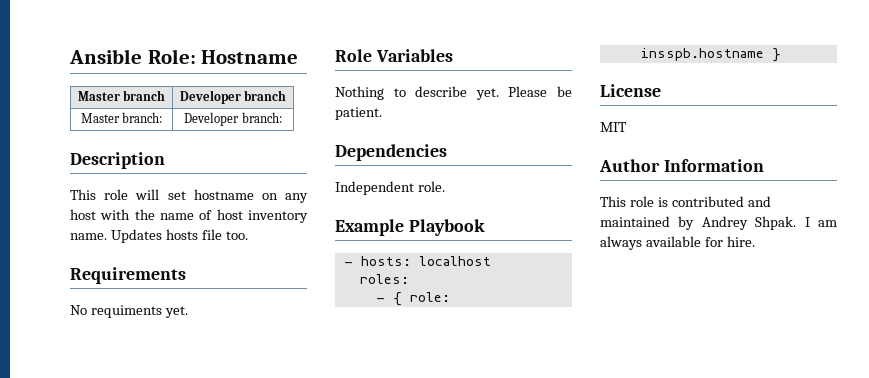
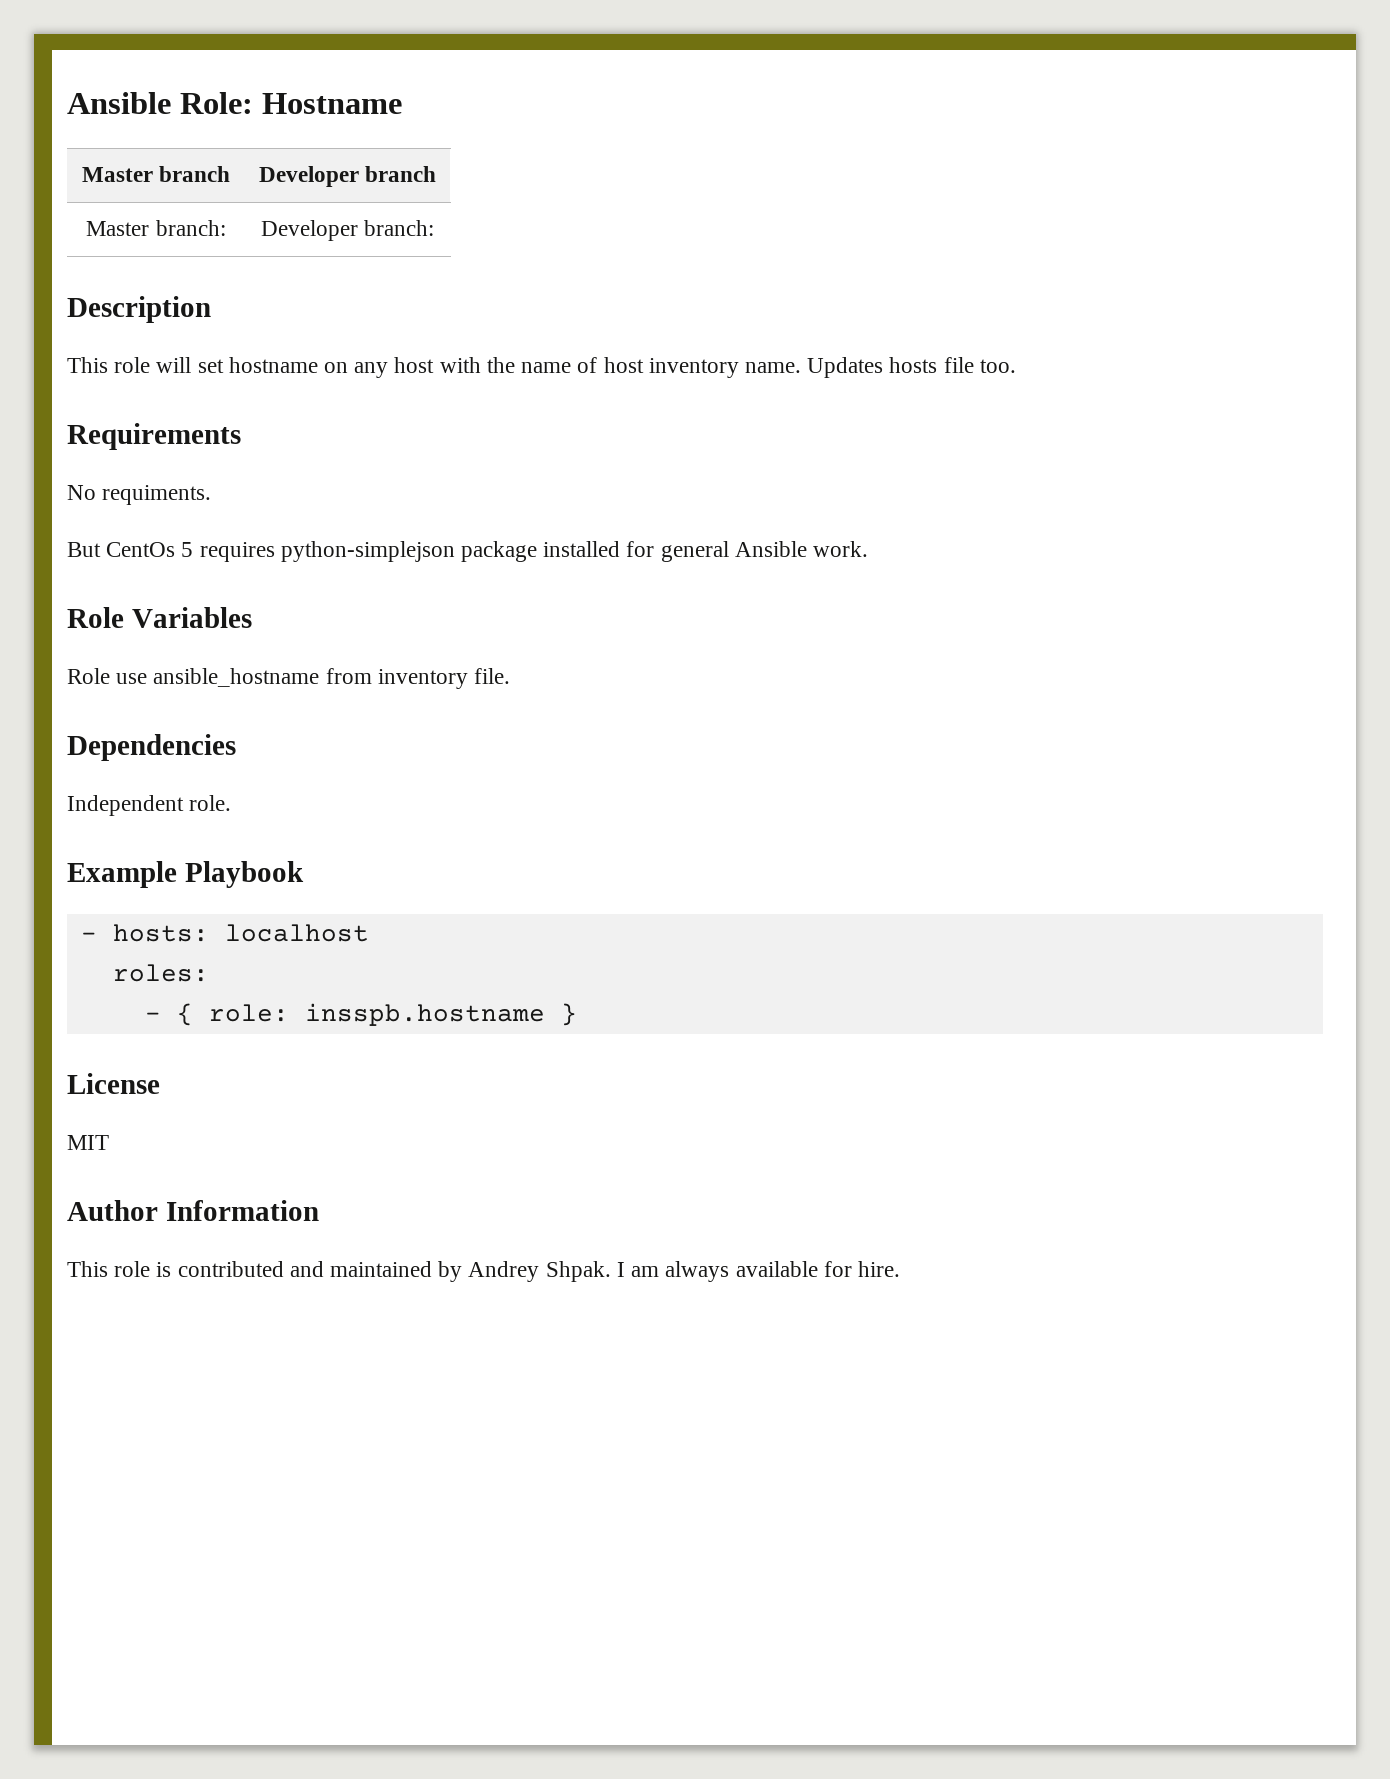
[90,305,188,318] [335,49,453,62] [335,86,572,100] [335,107,382,120] requiments yet. // Role Variables // Nothing to describe yet. Please be patient. -> [102,485,212,505] [67,541,869,562] [67,607,252,628] [67,668,511,689] requiments. // But CentOs 5 requires python-simplejson package installed for general Ansible work. // Role Variables // Role use ansible_hostname from inventory file.

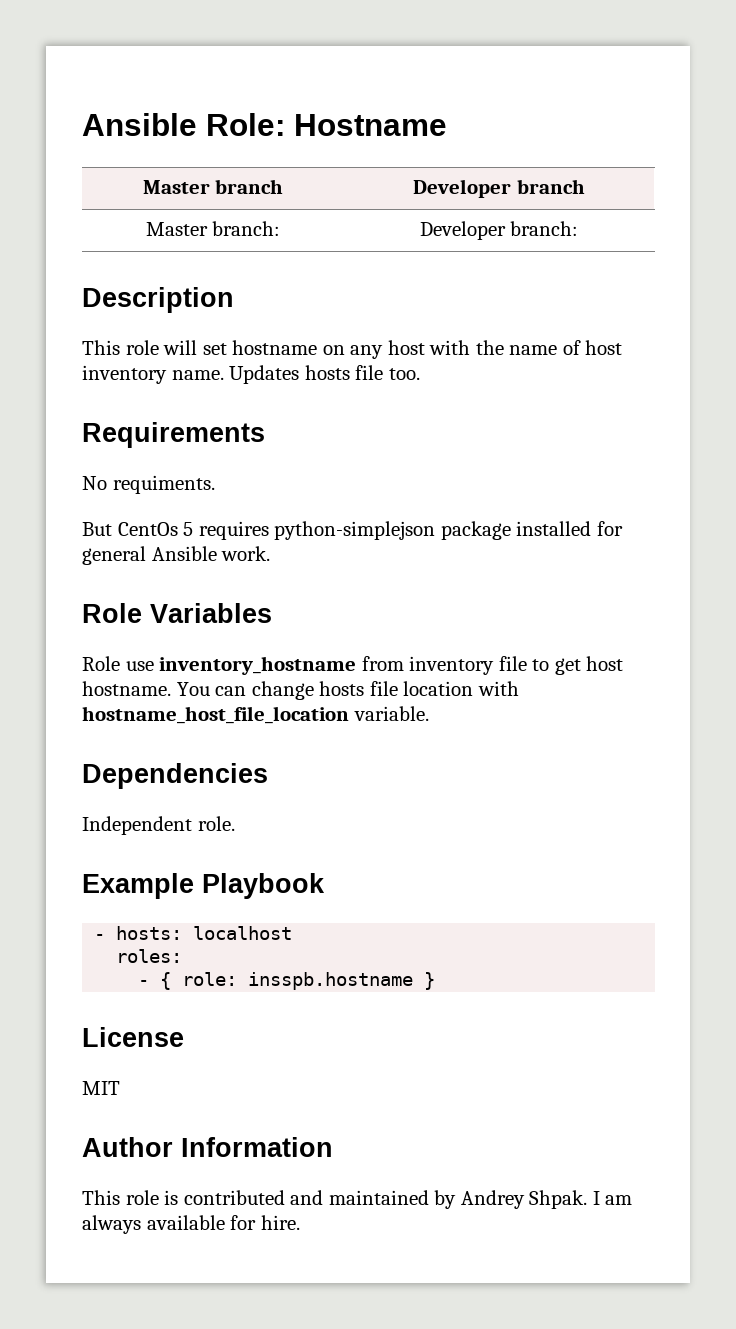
[153,668,320,687] ansible_hostname -> [159,656,357,675] inventory_hostname
[474,668,511,684] file. -> [498,656,624,675] [82,681,519,700] [82,706,429,724] file to get host hostname. You can change hosts file location with hostname_host_file_location variable.

